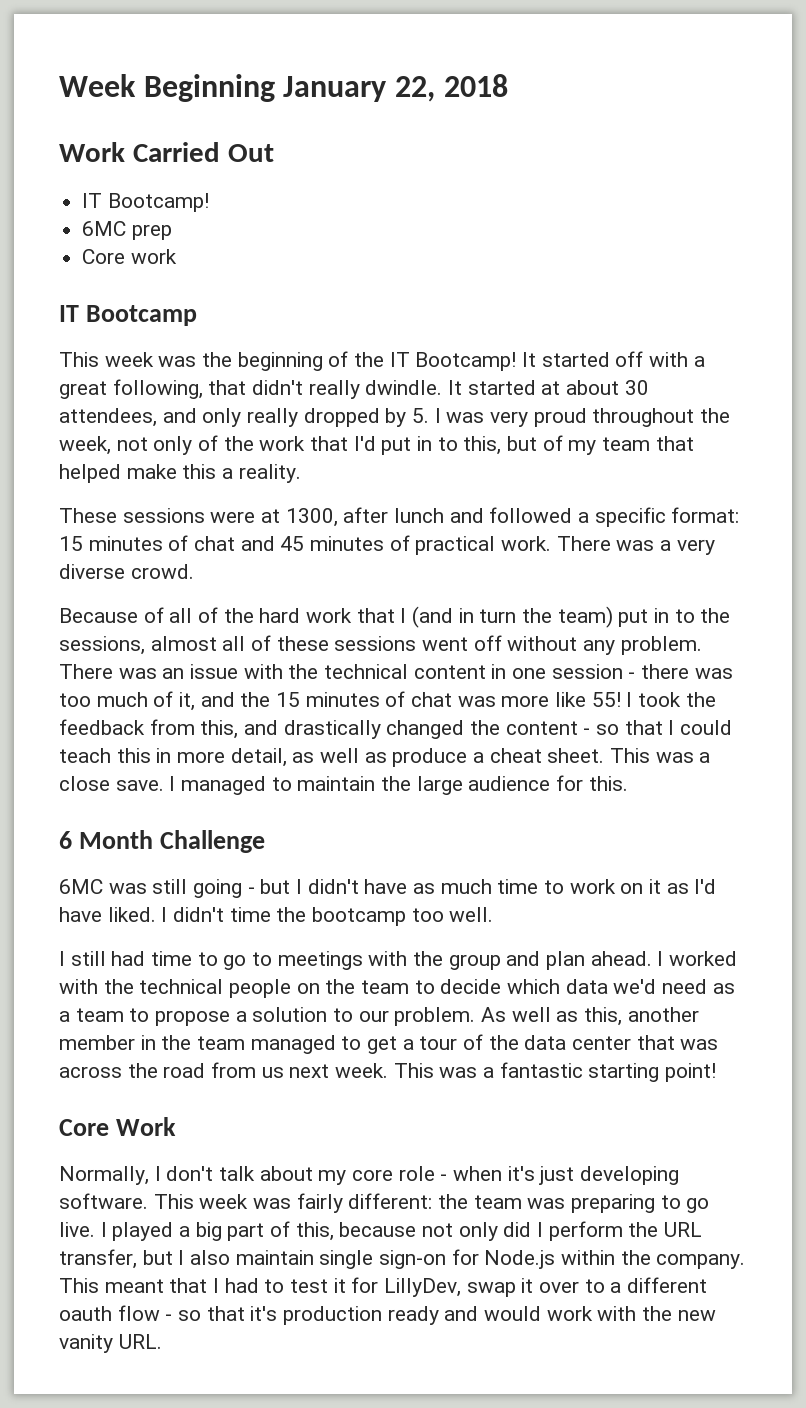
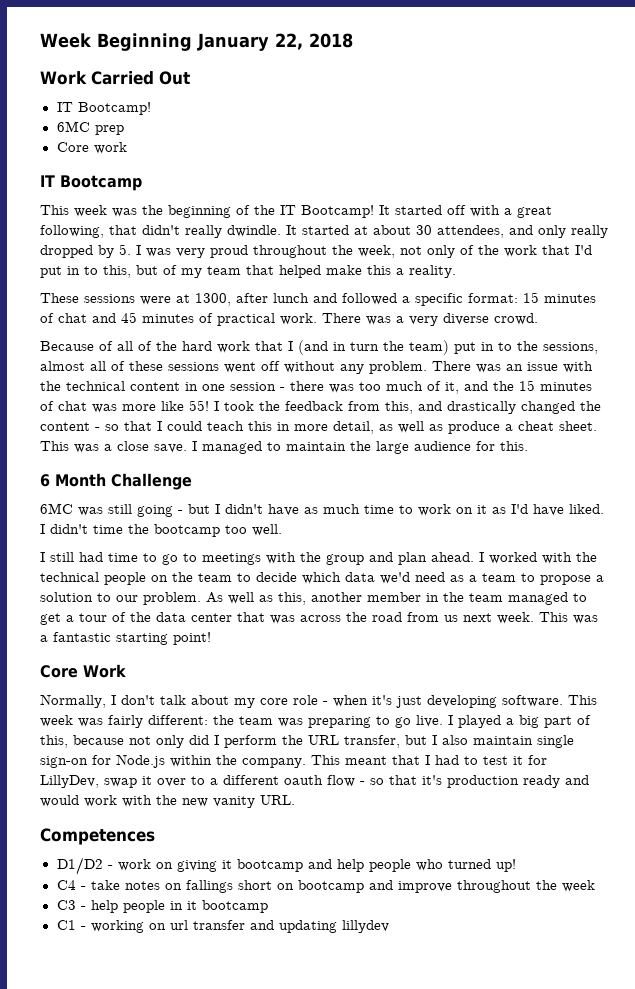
(162, 1341) none -> [40,828,155,845] [56,857,516,875] [56,880,595,893] [56,900,268,913] [56,920,389,933] // Competences // D1/D2 - work on giving it bootcamp and help people who turned up! // C4 - take notes on fallings short on bootcamp and improve throughout the week // C3 - help people in it bootcamp // C1 - working on url transfer and updating lillydev

